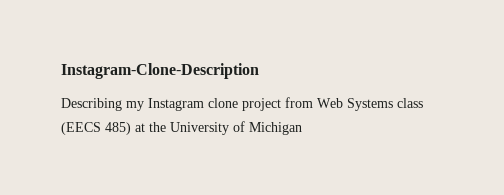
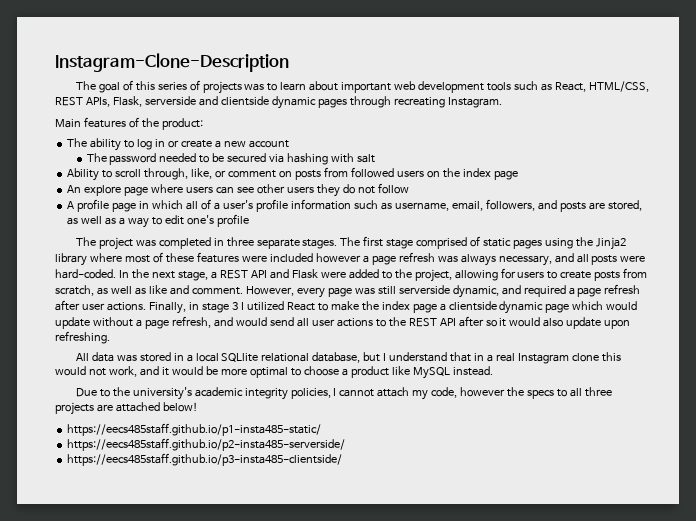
[61,97,423,111] [61,121,302,135] Describing my Instagram clone project from Web Systems class (EECS 485) at the University of Michigan -> [75,80,650,94] [55,96,502,109] [55,117,203,130] [67,138,289,151] [86,153,376,165] [67,167,518,181] [67,183,409,197] [67,199,642,212] [67,214,249,228] [75,236,627,250] [55,252,646,266] [55,268,648,282] [55,284,641,298] [55,300,638,314] [55,316,631,329] [55,331,110,344] [75,352,622,364] [55,366,493,379] [75,387,613,400] [55,402,198,415] [67,423,322,436] [67,438,346,451] [67,453,343,466] The goal of this series of projects was to learn about important web development tools such as React, HTML/CSS, REST APIs, Flask, serverside and clientside dynamic pages through recreating Instagram. // Main features of the product: // The ability to log in or create a new account // The password needed to be secured via hashing with salt // Ability to scroll through, like, or comment on posts from followed users on the index page // An explore page where users can see other users they do not follow // A profile page in which all of a user's profile information such as username, email, followers, and posts are stored, as well as a way to edit one's profile // The project was completed in three separate stages. The first stage comprised of static pages using the Jinja2 library where most of these features were included however a page refresh was always necessary, and all posts were hard-coded. In the next stage, a REST API and Flask were added to the project, allowing for users to create posts from scratch, as well as like and comment. However, every page was still serverside dynamic, and required a page refresh after user actions. Finally, in stage 3 I utilized React to make the index page a clientside dynamic page which would update without a page refresh, and would send all user actions to the REST API after so it would also update upon refreshing. // All data was stored in a local SQLlite relational database, but I understand that in a real Instagram clone this would not work, and it would be more optimal to choose a product like MySQL instead. // Due to the university's academic integrity policies, I cannot attach my code, however the specs to all three projects are attached below! // https://eecs485staff.github.io/p1-insta485-static/ // https://eecs485staff.github.io/p2-insta485-serverside/ // https://eecs485staff.github.io/p3-insta485-clientside/

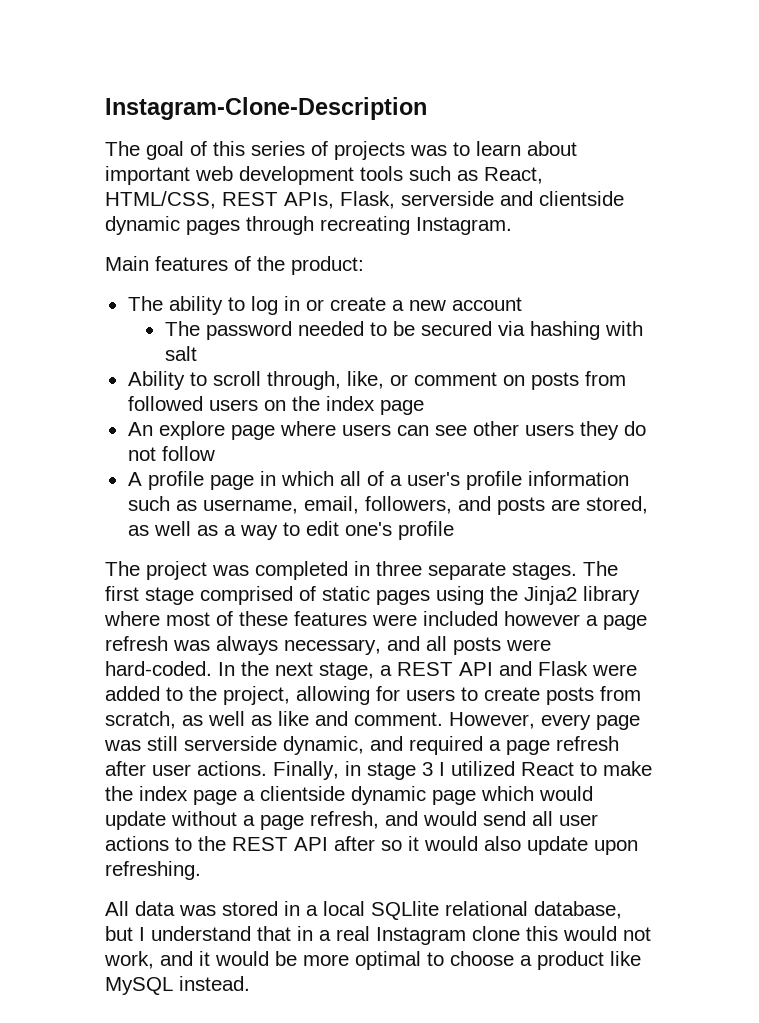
[75,387,613,400] [55,402,198,415] [67,423,322,436] [67,438,346,451] [67,453,343,466] // Due to the university's academic integrity policies, I cannot attach my code, however the specs to all three projects are attached below! // https://eecs485staff.github.io/p1-insta485-static/ // https://eecs485staff.github.io/p2-insta485-serverside/ // https://eecs485staff.github.io/p3-insta485-clientside/ -> (250, 983) none

